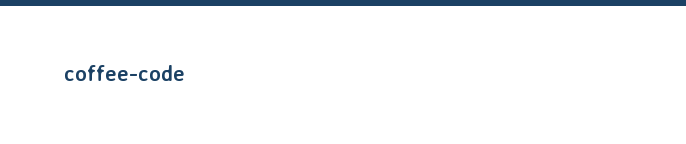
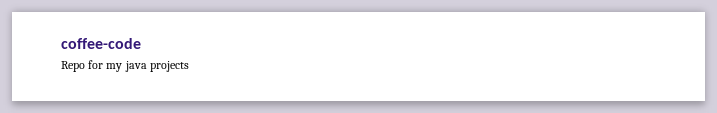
(185, 73) none -> [61,60,189,72] // Repo for my java projects

